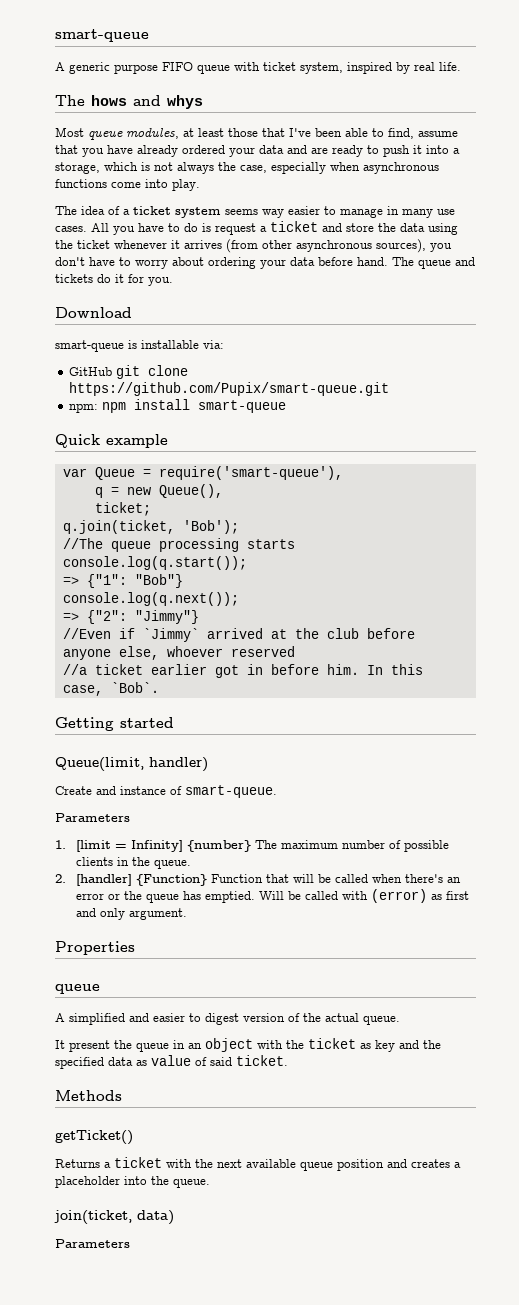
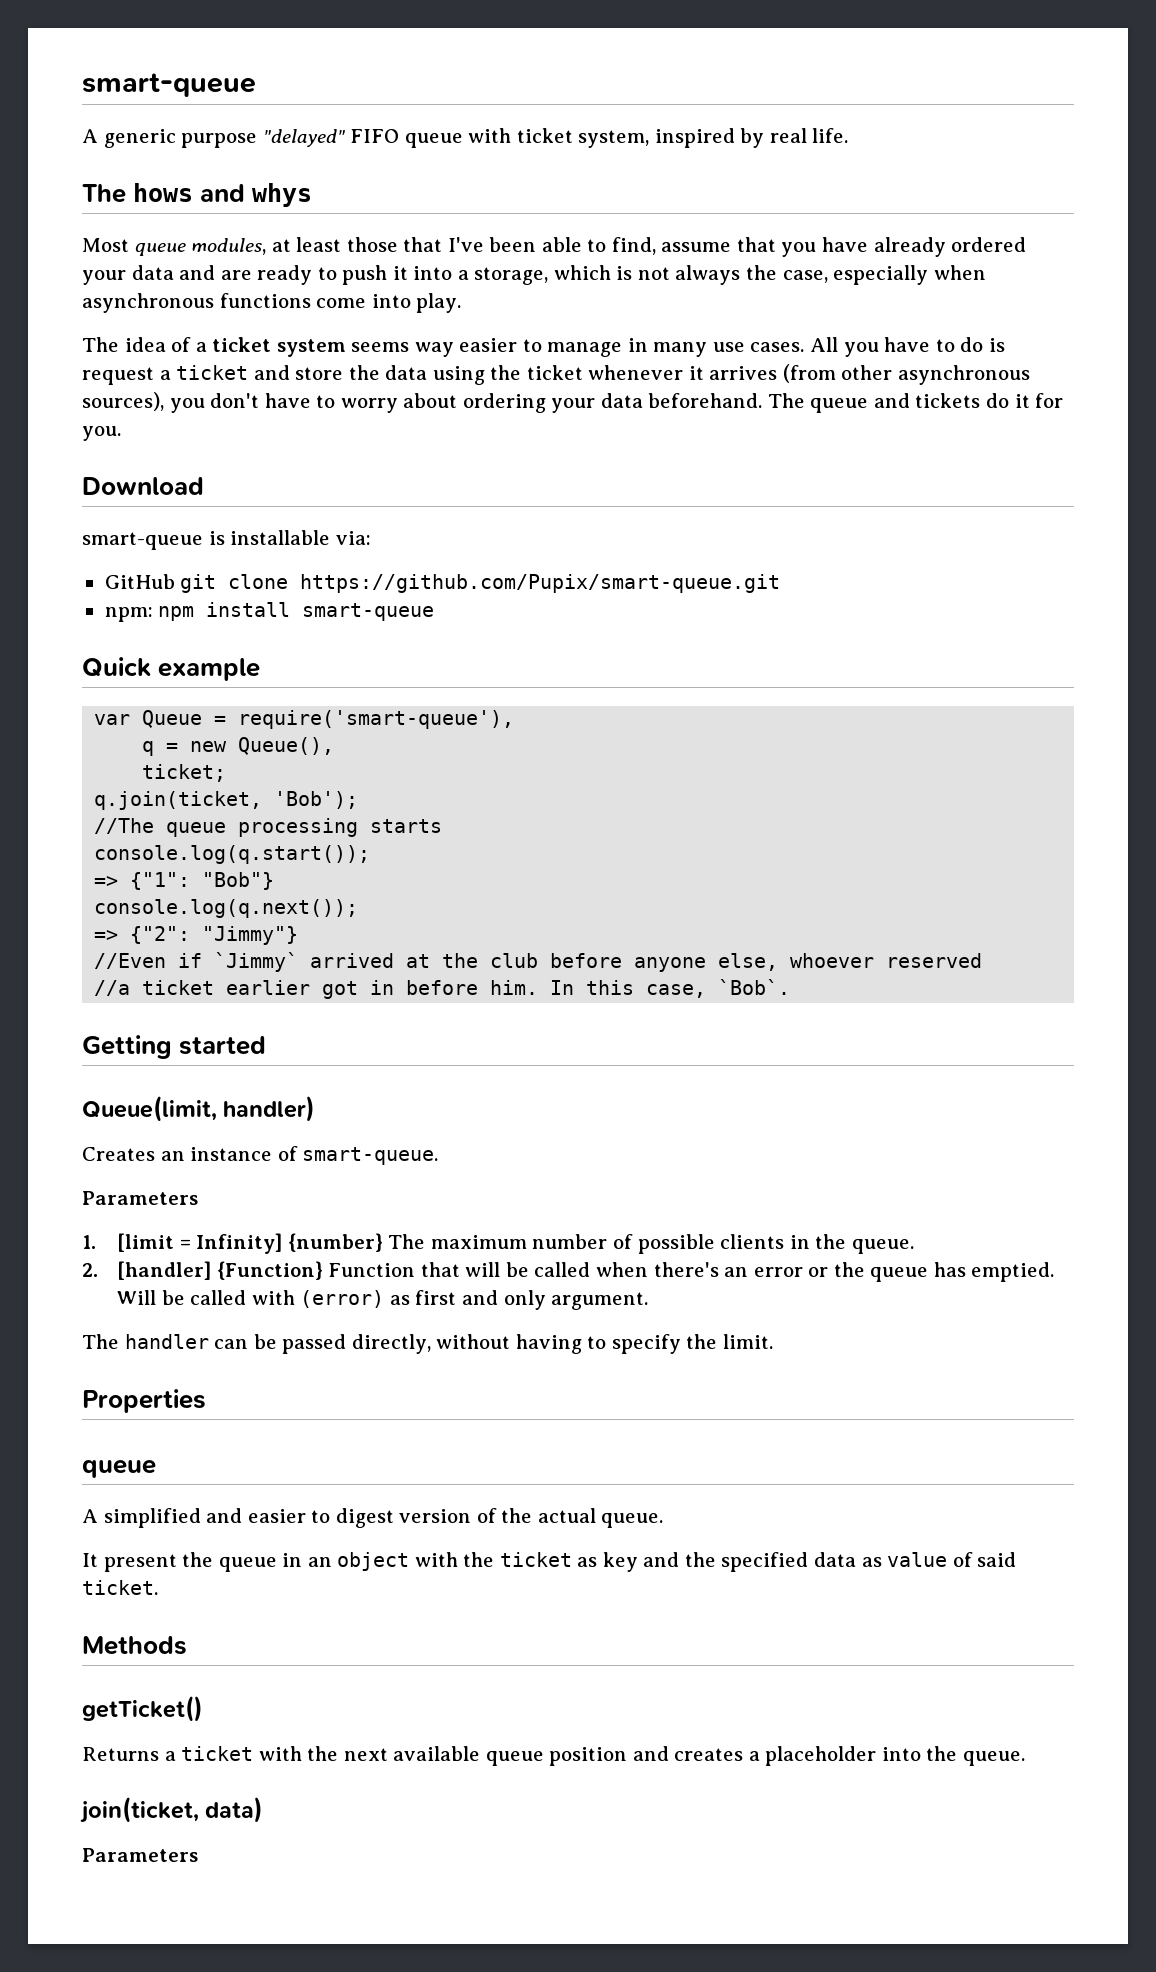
(158, 69) none -> [262,129,345,147] "delayed"
[318,257,388,266] before hand. -> [648,393,763,408] beforehand.
[55,786,116,795] Create and -> [82,1147,185,1161] Creates an
(187, 914) none -> [82,1334,773,1354] // The handler can be passed directly, without having to specify the limit.

